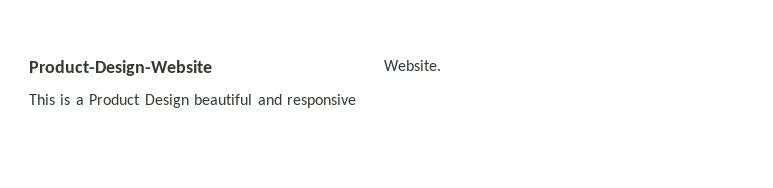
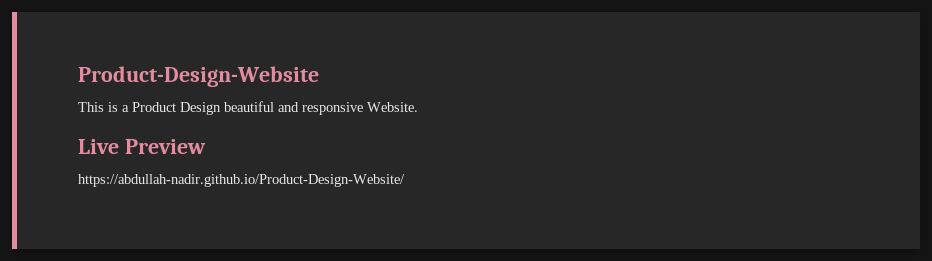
(441, 65) none -> [78,139,206,154] [78,174,405,187] // Live Preview // https://abdullah-nadir.github.io/Product-Design-Website/

